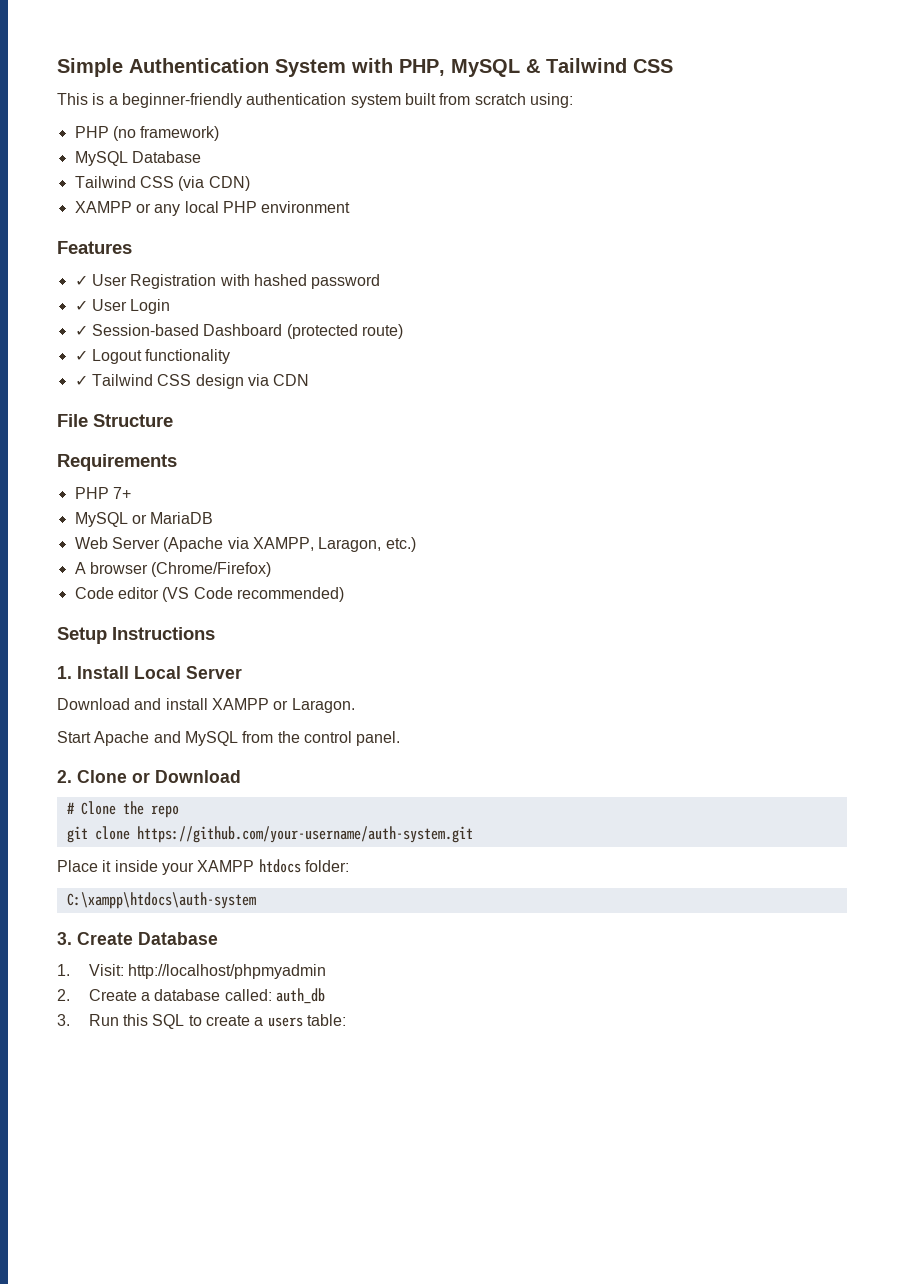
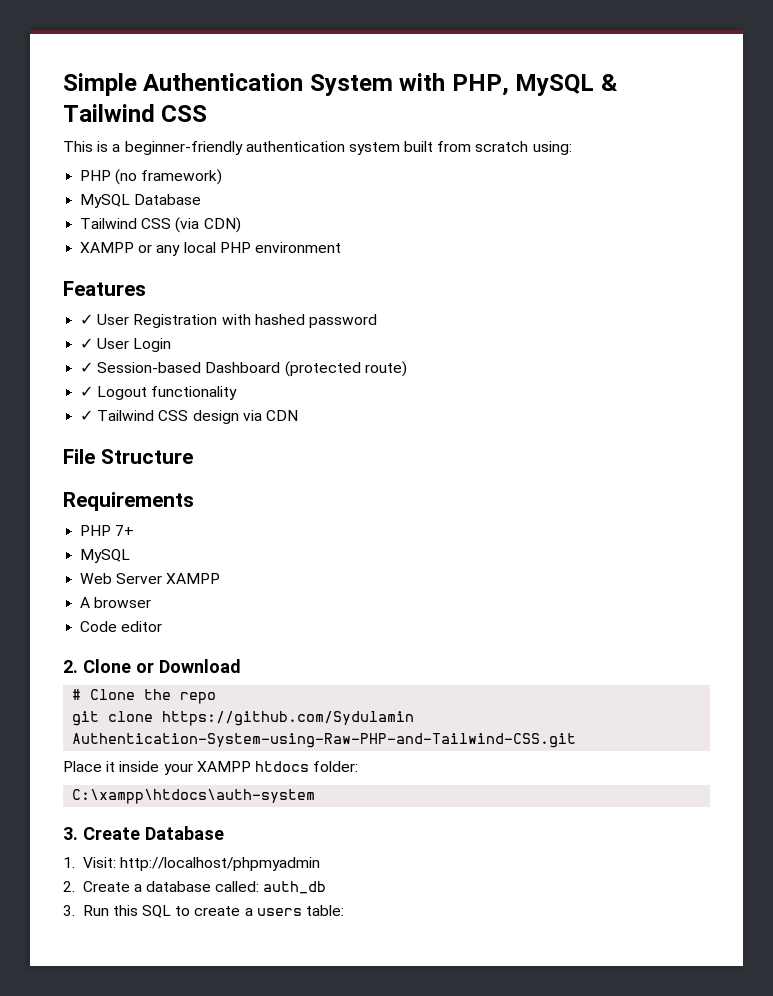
[131,512,214,524] or MariaDB -> (131, 556) none
[163,537,416,552] (Apache via XAMPP, Laragon, etc.) -> [166,573,221,584] XAMPP
[151,562,272,577] (Chrome/Firefox) -> (152, 602) none
[162,587,344,602] [57,627,215,644] [57,666,242,679] [57,698,355,713] [57,731,401,746] (VS Code recommended) // Setup Instructions // 1. Install Local Server // Download and install XAMPP or Laragon. // Start Apache and MySQL from the control panel. -> (163, 626) none
[136,826,473,843] https://github.com/your-username/auth-system.git -> [162,711,415,726] [72,733,577,748] https://github.com/Sydulamin Authentication-System-using-Raw-PHP-and-Tailwind-CSS.git

